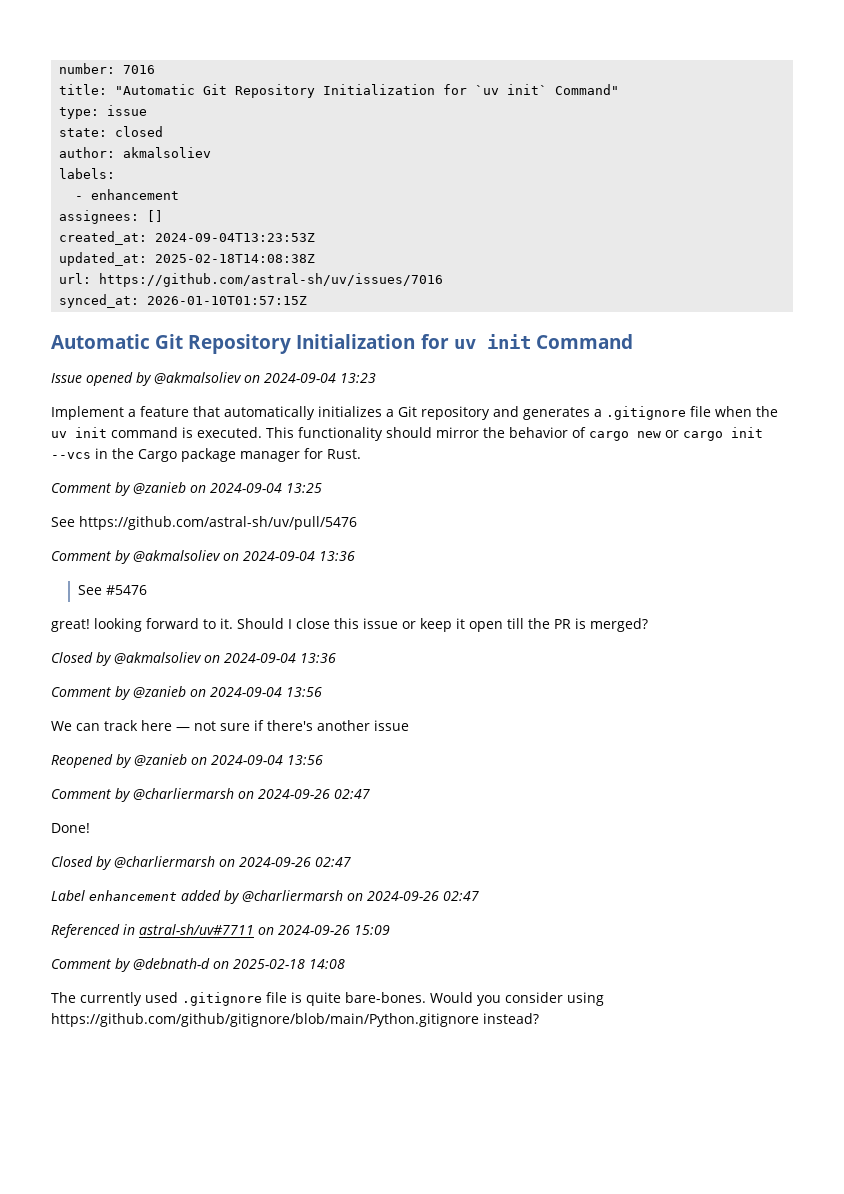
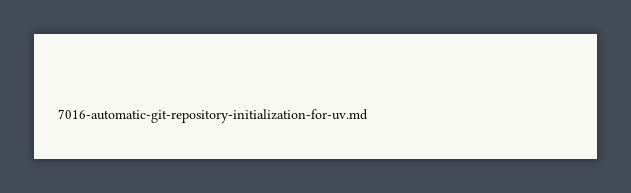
[59,63,156,74] [59,84,620,98] [59,105,148,119] [59,126,164,137] [59,147,212,158] [59,168,116,179] [75,189,180,200] [59,210,164,224] [59,231,316,245] [59,252,316,266] [59,273,444,287] [59,294,308,308] [51,334,633,354] [51,372,376,386] [51,406,778,420] [51,427,763,441] [51,448,361,462] [51,482,322,496] [51,516,357,530] [51,550,355,564] [77,585,147,595] [51,618,648,632] [51,652,336,666] [51,686,322,700] [51,720,409,731] [51,754,323,768] [51,788,370,802] [51,823,90,833] [51,856,351,870] [51,890,479,904] [51,924,390,938] [51,958,345,972] [51,992,604,1006] [51,1013,539,1027] number: 7016 // title: "Automatic Git Repository Initialization for `uv init` Command" // type: issue // state: closed // author: akmalsoliev // labels: // - enhancement // assignees: [] // created_at: 2024-09-04T13:23:53Z // updated_at: 2025-02-18T14:08:38Z // url: https://github.com/astral-sh/uv/issues/7016 // synced_at: 2026-01-10T01:57:15Z // Automatic Git Repository Initialization for uv init Command // Issue opened by @akmalsoliev on 2024-09-04 13:23 // Implement a feature that automatically initializes a Git repository and generates a .gitignore file when the uv init command is executed. This functionality should mirror the behavior of cargo new or cargo init --vcs in the Cargo package manager for Rust. // Comment by @zanieb on 2024-09-04 13:25 // See https://github.com/astral-sh/uv/pull/5476 // Comment by @akmalsoliev on 2024-09-04 13:36 // See #5476 // great! looking forward to it. Should I close this issue or keep it open till the PR is merged? // Closed by @akmalsoliev on 2024-09-04 13:36 // Comment by @zanieb on 2024-09-04 13:56 // We can track here — not sure if there's another issue // Reopened by @zanieb on 2024-09-04 13:56 // Comment by @charliermarsh on 2024-09-26 02:47 // Done! // Closed by @charliermarsh on 2024-09-26 02:47 // Label enhancement added by @charliermarsh on 2024-09-26 02:47 // Referenced in astral-sh/uv#7711 on 2024-09-26 15:09 // Comment by @debnath-d on 2025-02-18 14:08 // The currently used .gitignore file is quite bare-bones. Would you consider using https://github.com/github/gitignore/blob/main/Python.gitignore instead? -> [58,109,368,123] 7016-automatic-git-repository-initialization-for-uv.md

